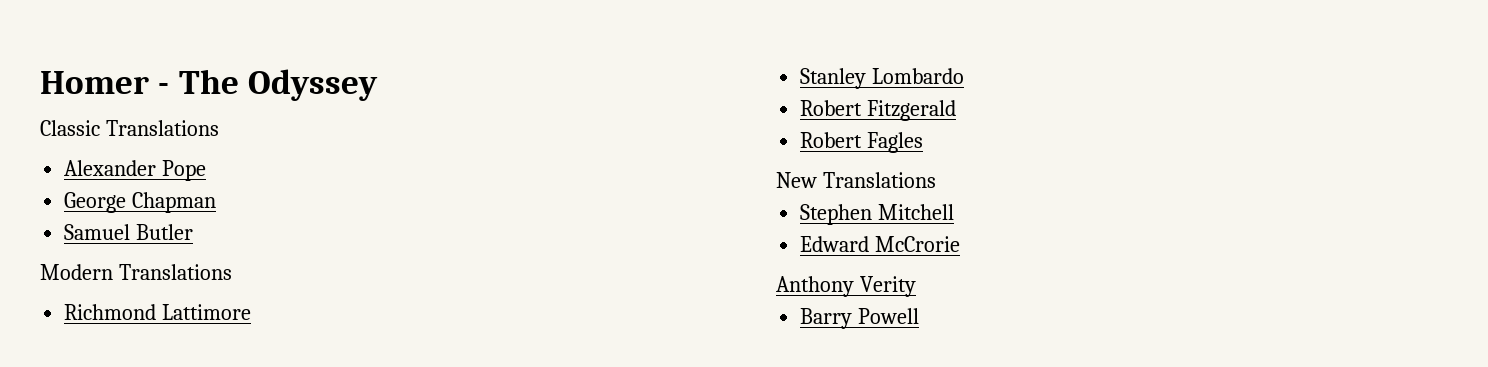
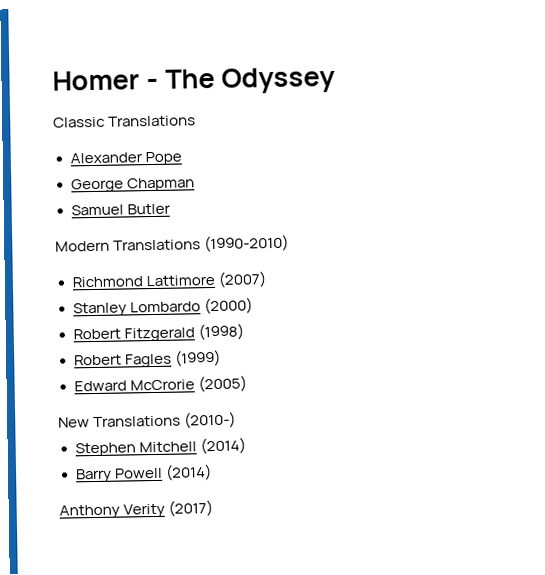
(232, 272) none -> [204,234,290,253] (1990-2010)
(252, 312) none -> [217,271,266,288] (2007)
(965, 76) none -> [203,297,253,315] (2000)
(957, 110) none -> [197,323,244,341] (1998)
(924, 142) none -> [174,349,221,367] [73,375,247,393] (1999) // Edward McCrorie (2005)
(936, 180) none -> [184,411,237,429] (2010-)
[800,236,961,252] // Edward McCrorie -> [199,437,246,455] [75,464,212,483] (2014) // Barry Powell (2014)
[800,308,920,329] // Barry Powell -> [168,500,214,517] (2017)

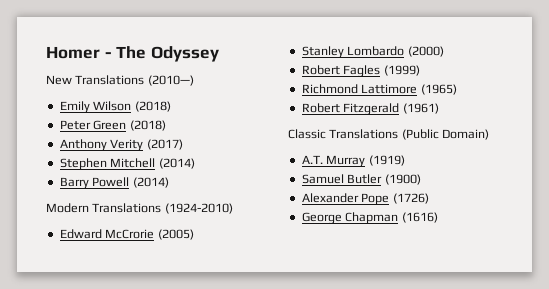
[53,115,197,128] [69,151,182,166] [70,177,195,193] [70,203,171,216] [55,234,290,253] [71,271,266,288] [72,297,253,317] [72,323,244,342] [73,349,221,368] [73,375,247,393] [58,411,237,429] Classic Translations // Alexander Pope // George Chapman // Samuel Butler // Modern Translations (1990-2010) // Richmond Lattimore (2007) // Stanley Lombardo (2000) // Robert Fitzgerald (1998) // Robert Fagles (1999) // Edward McCrorie (2005) // New Translations (2010-) -> [46,75,194,86] [59,101,171,113] [59,120,166,131] [59,139,183,151] New Translations (2010—) // Emily Wilson (2018) // Peter Green (2018) // Anthony Verity (2017)
[59,500,214,519] Anthony Verity (2017) -> [46,203,233,214] [59,229,194,240] [301,46,444,58] [301,65,420,77] [301,84,457,95] [301,103,439,115] [288,129,490,140] [301,155,405,167] [301,174,421,185] [301,193,429,205] [301,212,438,224] Modern Translations (1924-2010) // Edward McCrorie (2005) // Stanley Lombardo (2000) // Robert Fagles (1999) // Richmond Lattimore (1965) // Robert Fitzgerald (1961) // Classic Translations (Public Domain) // A.T. Murray (1919) // Samuel Butler (1900) // Alexander Pope (1726) // George Chapman (1616)

